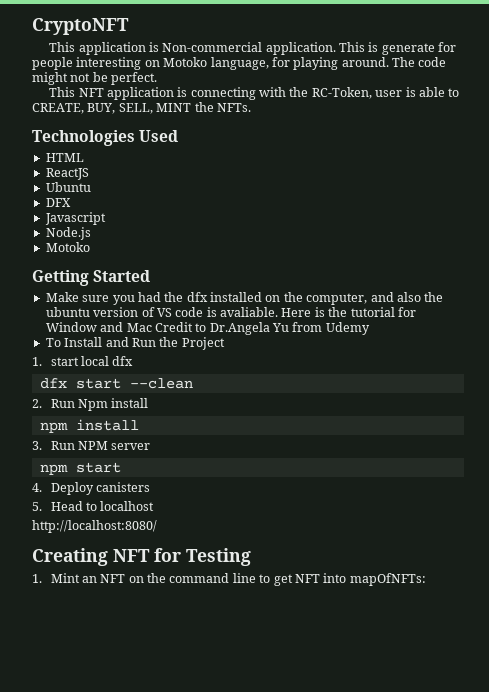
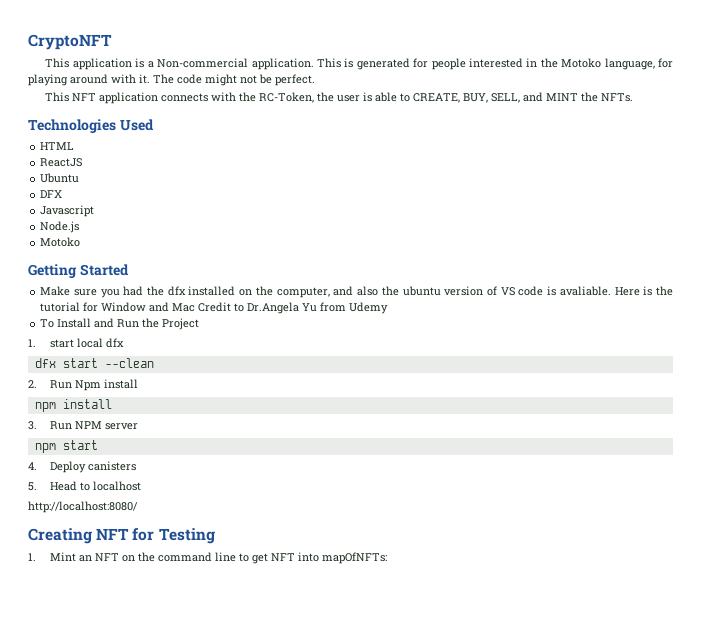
(159, 47) none -> [147,61,154,68] a
[381,43,435,55] generate -> [356,58,410,70] generated
[76,57,160,70] interesting on -> [468,58,558,68] interested in the
[341,57,389,67] around. -> [70,74,150,84] around with it.
[177,87,256,100] is connecting -> [161,93,209,102] connects
(372, 93) none -> [317,92,335,102] the
(153, 108) none -> [523,92,544,102] and

